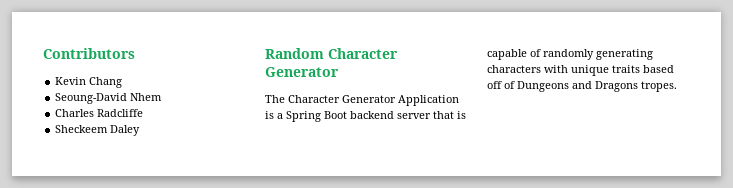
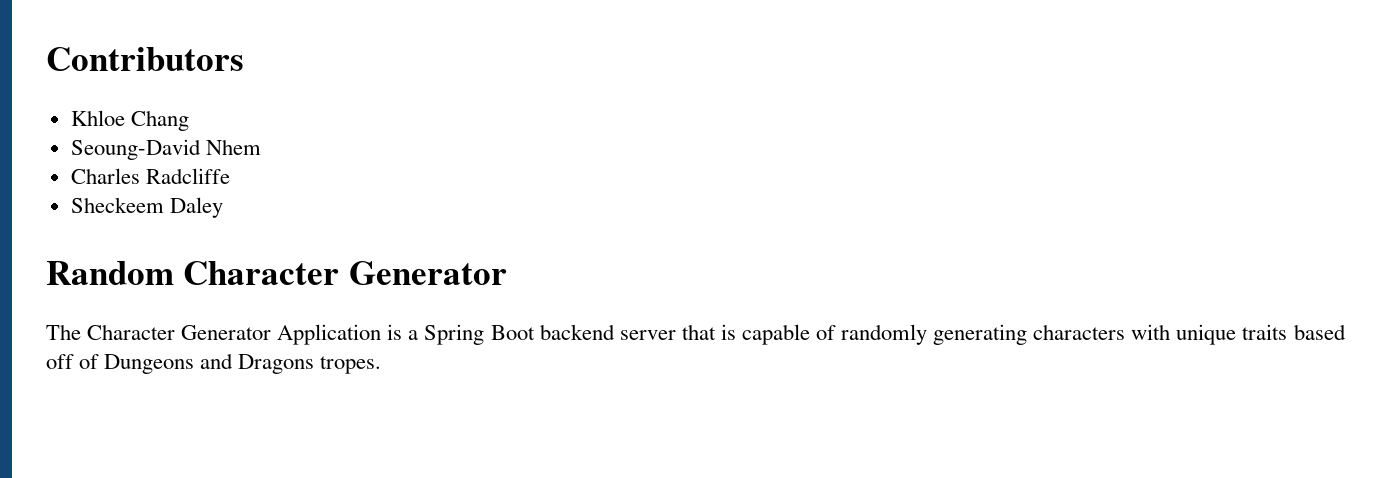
[55,77,87,85] Kevin -> [70,110,125,126] Khloe

